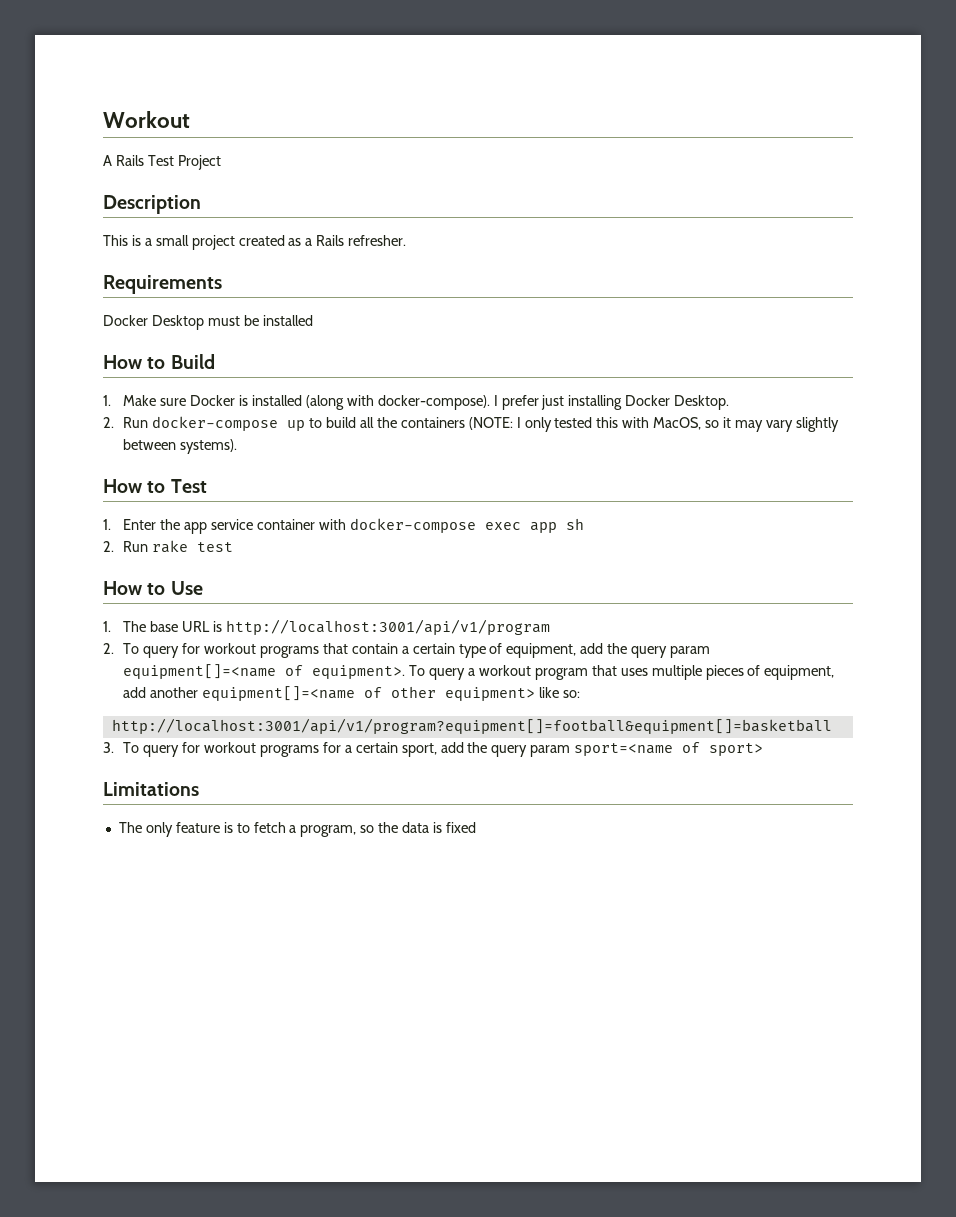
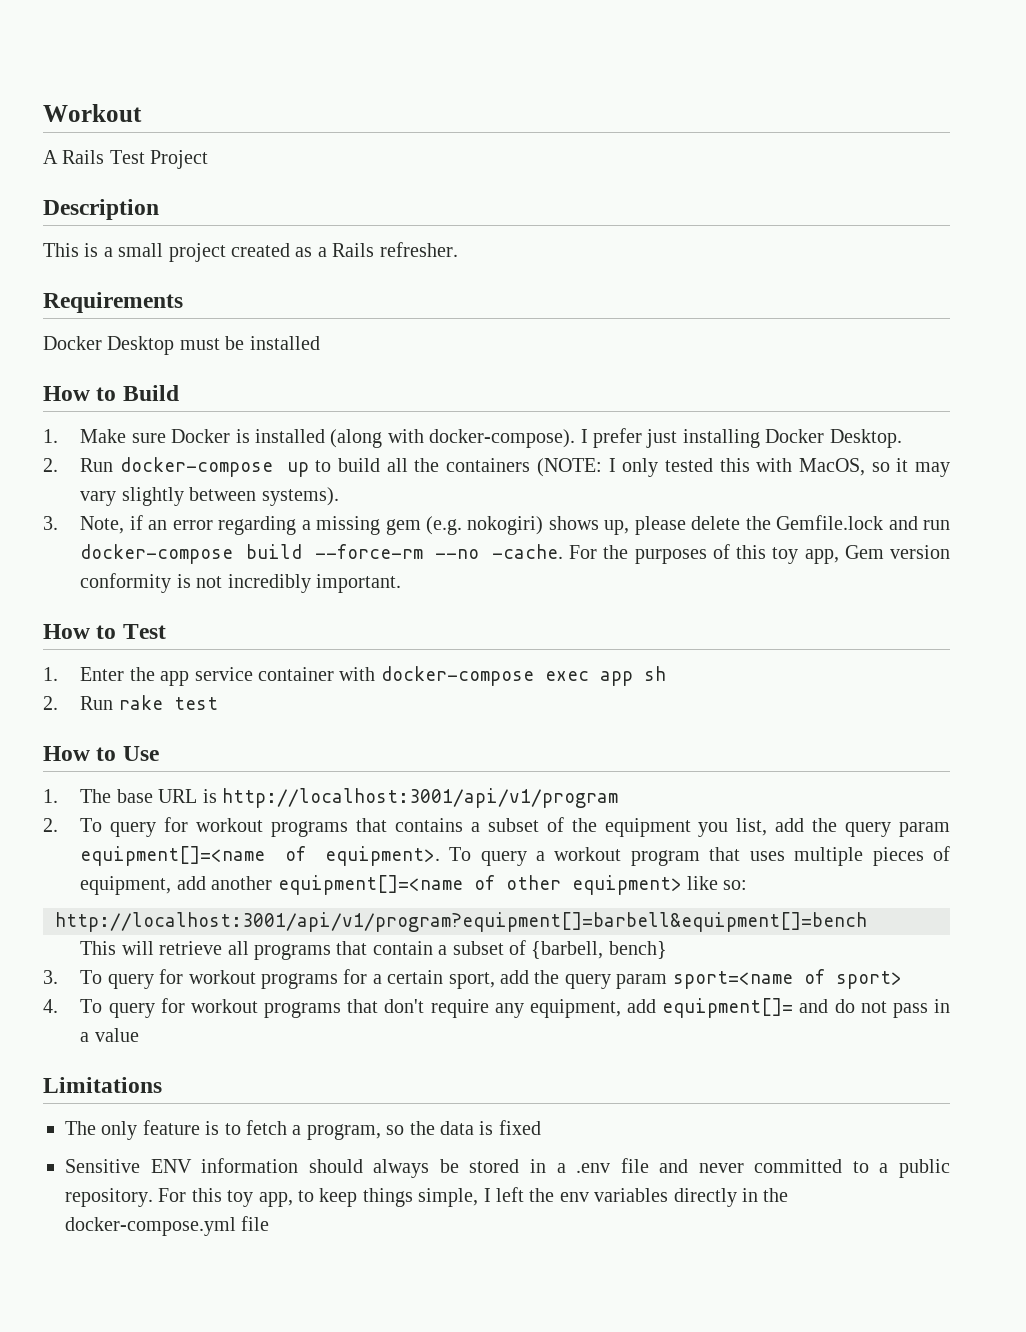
(238, 446) none -> [43,515,951,535] [80,544,951,564] [80,573,401,593] // 3. Note, if an error regarding a missing gem (e.g. nokogiri) shows up, please delete the Gemfile.lock and run docker-compose build --force-rm --no -cache. For the purposes of this toy app, Gem version conformity is not incredibly important.
[351,643,577,658] contain a certain type of equipment, -> [394,817,768,837] contains a subset of the equipment you list,
[111,718,832,734] http://localhost:3001/api/v1/program?equipment[]=football&equipment[]=basketball -> [55,912,867,932] [80,940,667,960] http://localhost:3001/api/v1/program?equipment[]=barbell&equipment[]=bench // This will retrieve all programs that contain a subset of {barbell, bench}
(764, 749) none -> [43,998,950,1018] [80,1028,139,1042] // 4. To query for workout programs that don't require any equipment, add equipment[]= and do not pass in a value
(476, 827) none -> [65,1158,950,1178] [65,1187,789,1207] [65,1216,270,1236] // Sensitive ENV information should always be stored in a .env file and never committed to a public repository. For this toy app, to keep things simple, I left the env variables directly in the docker-compose.yml file

